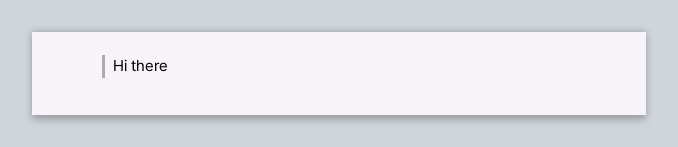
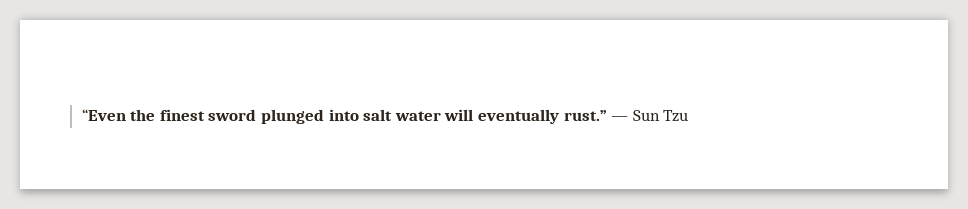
[113,59,169,72] Hi there -> [81,109,689,124] “Even the finest sword plunged into salt water will eventually rust.” ― Sun Tzu

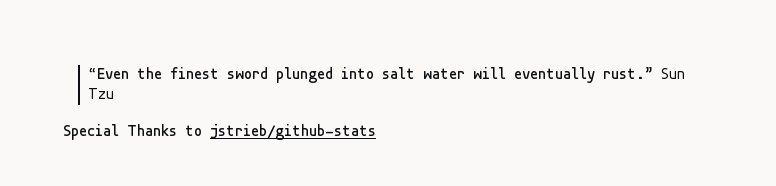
[611,116,629,121] ― -> (654, 73) none
(689, 116) none -> [63,124,376,140] // Special Thanks to jstrieb/github-stats

